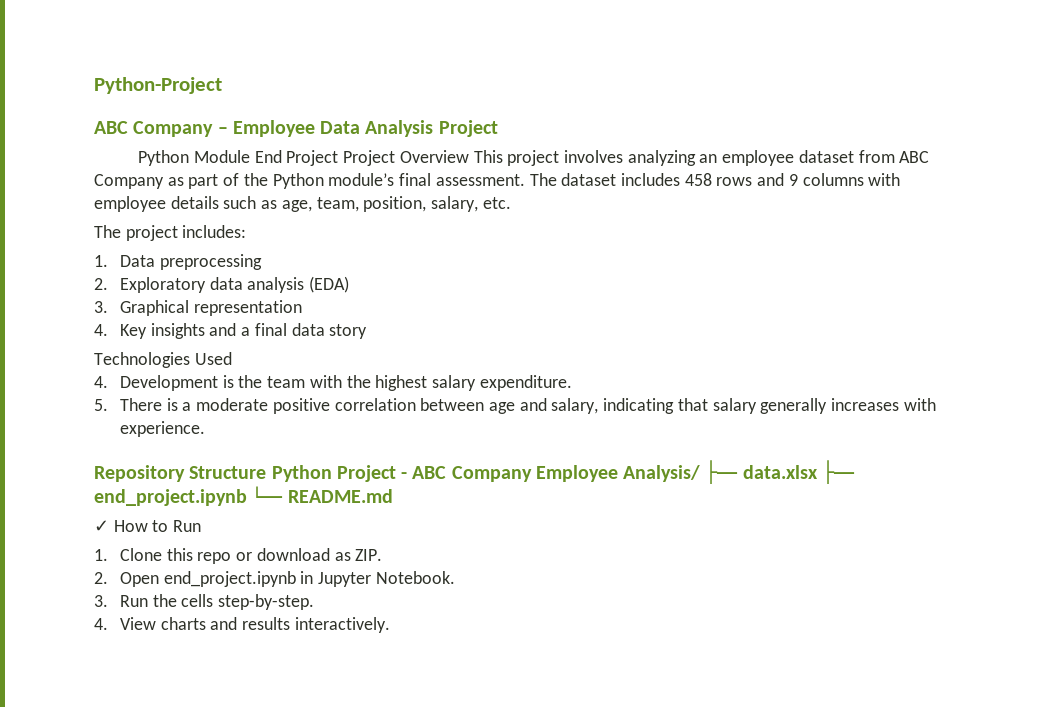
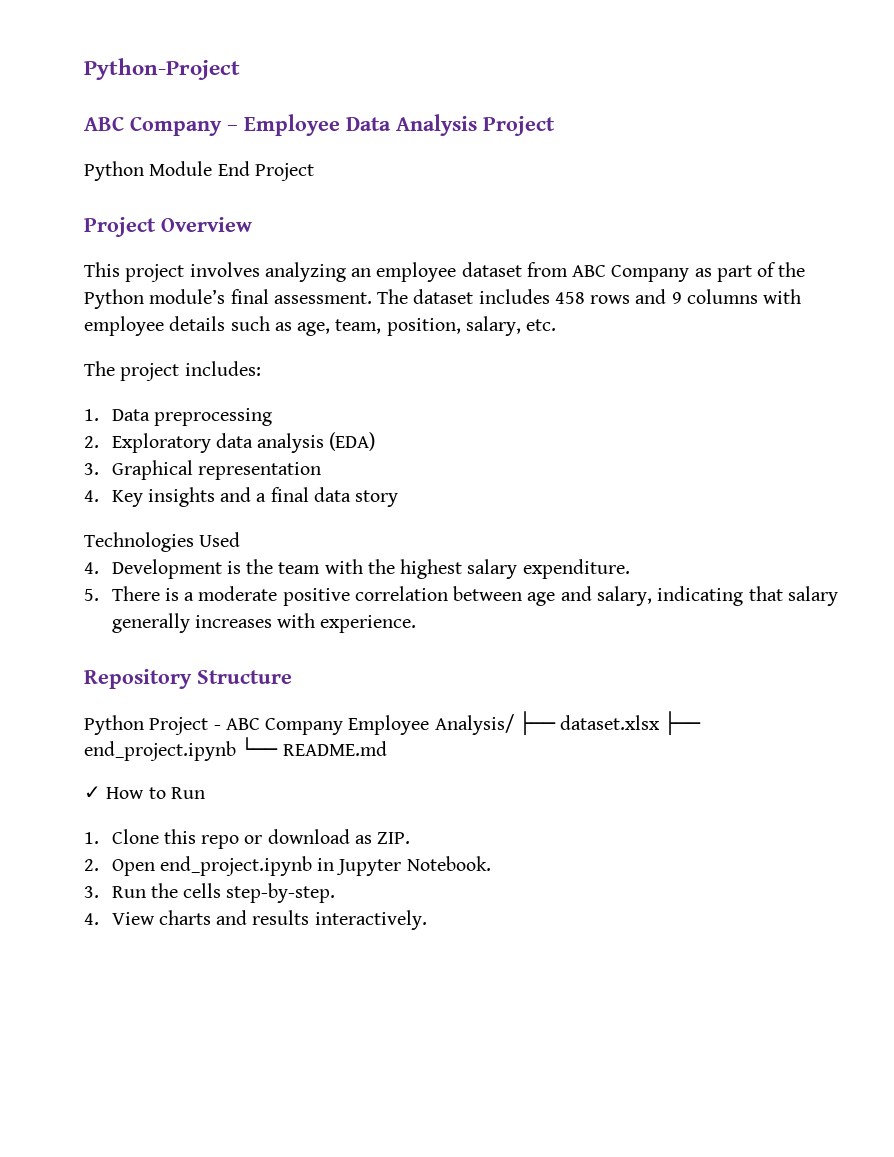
(339, 158) none -> (314, 172) //
(469, 156) none -> (252, 224) //
(267, 472) none -> (292, 677) //
[742,465,818,479] data.xlsx -> [560,715,661,730] dataset.xlsx

